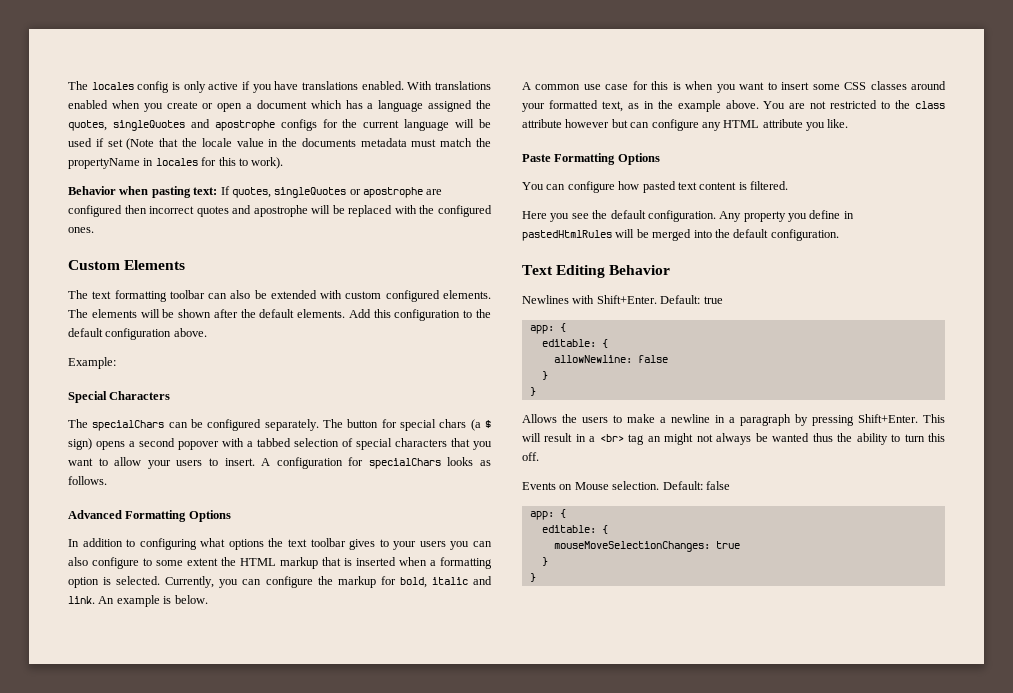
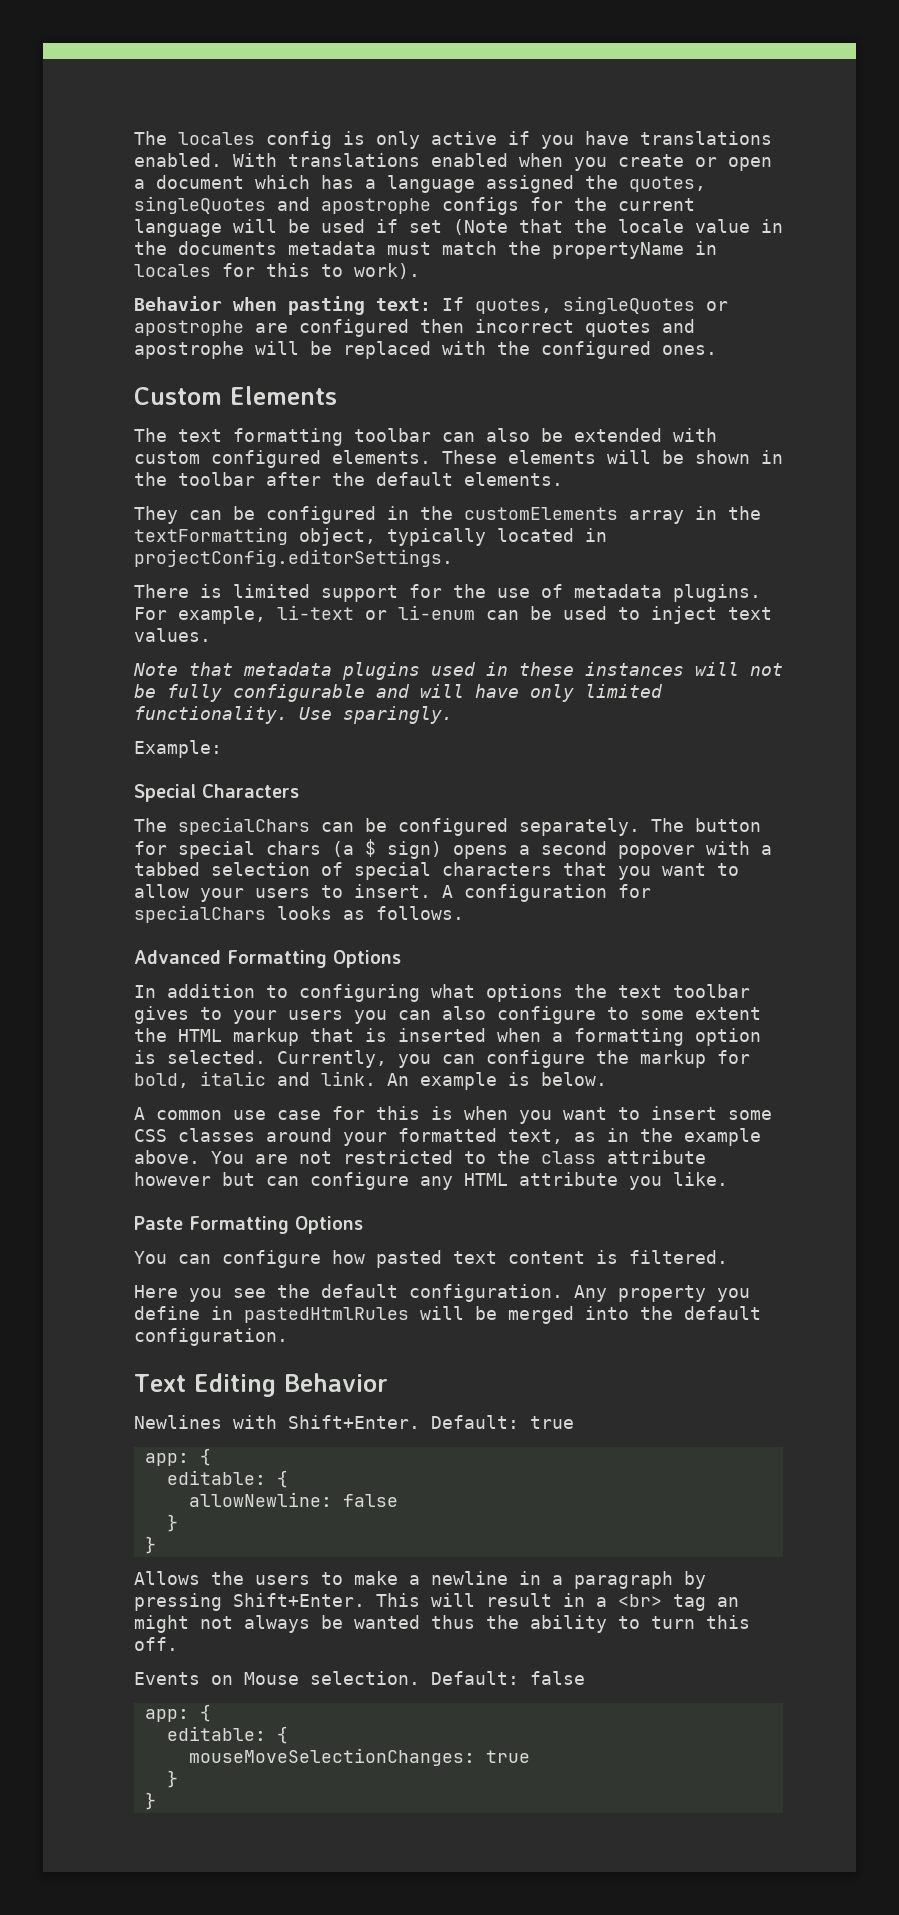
[68,309,88,318] The -> [442,450,497,464] These
(212, 313) none -> [761,450,783,464] [134,472,255,486] in the toolbar
[348,309,492,321] [68,328,207,340] Add this configuration to the default configuration above. -> [134,506,761,524] [134,527,607,546] [134,549,453,567] [134,584,761,602] [134,605,772,624] [134,628,211,642] [133,662,783,680] [134,684,663,702] [134,706,453,724] // They can be configured in the customElements array in the textFormatting object, typically located in projectConfig.editorSettings. // There is limited support for the use of metadata plugins. For example, li-text or li-enum can be used to inject text values. // Note that metadata plugins used in these instances will not be fully configurable and will have only limited functionality. Use sparingly.

